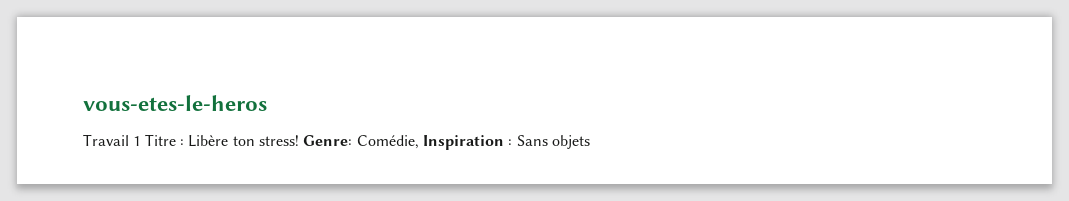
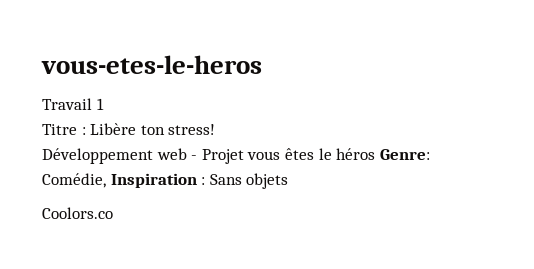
(141, 141) none -> (104, 104) //
(299, 140) none -> [42,148,376,164] // Développement web - Projet vous êtes le héros
(590, 142) none -> [42,207,113,219] // Coolors.co

